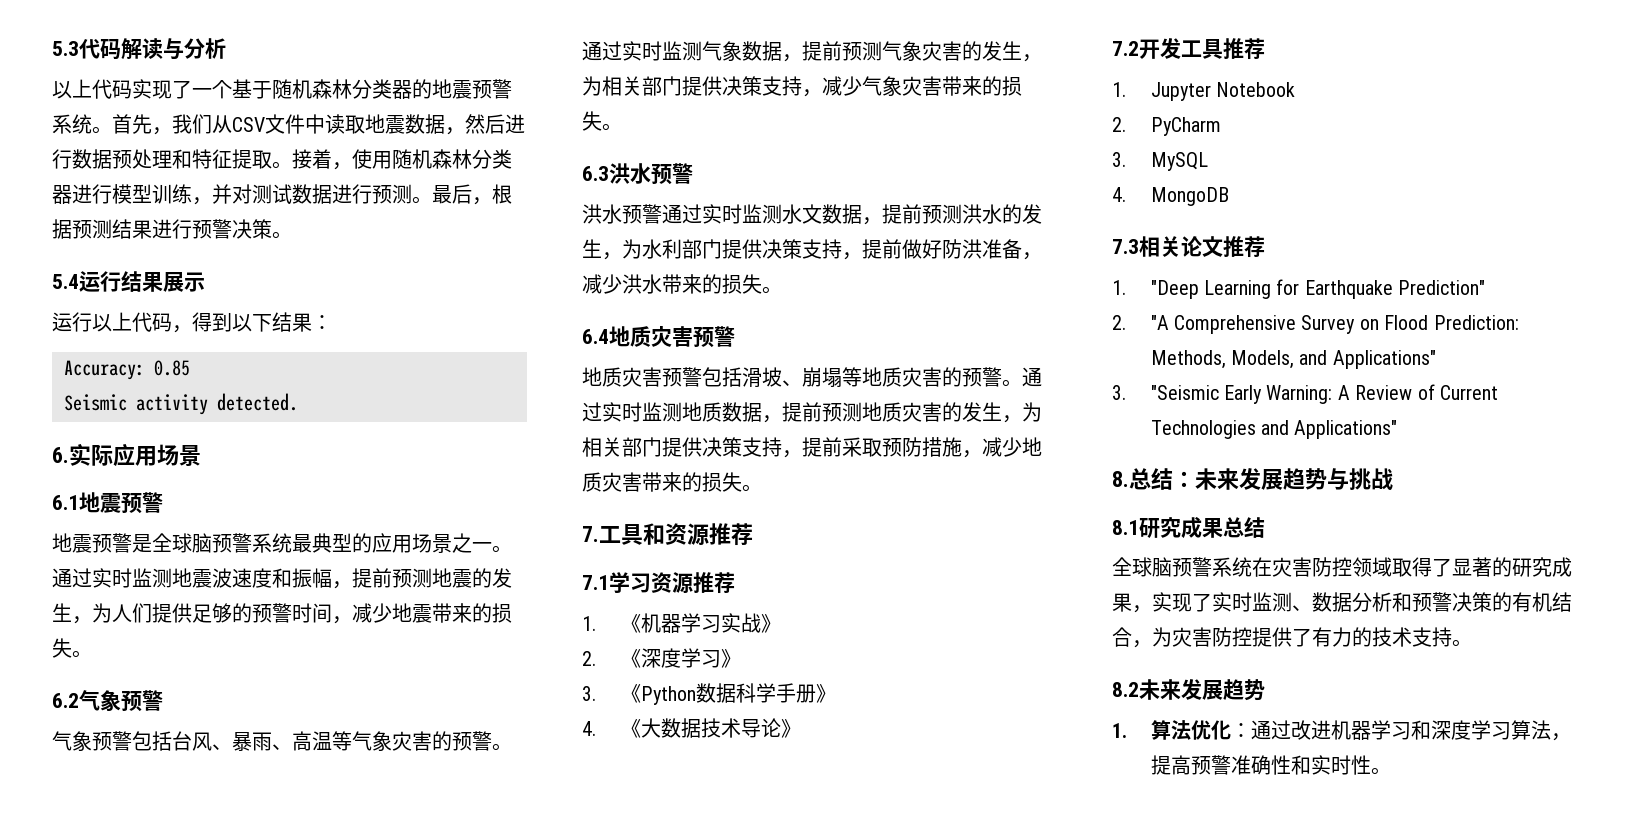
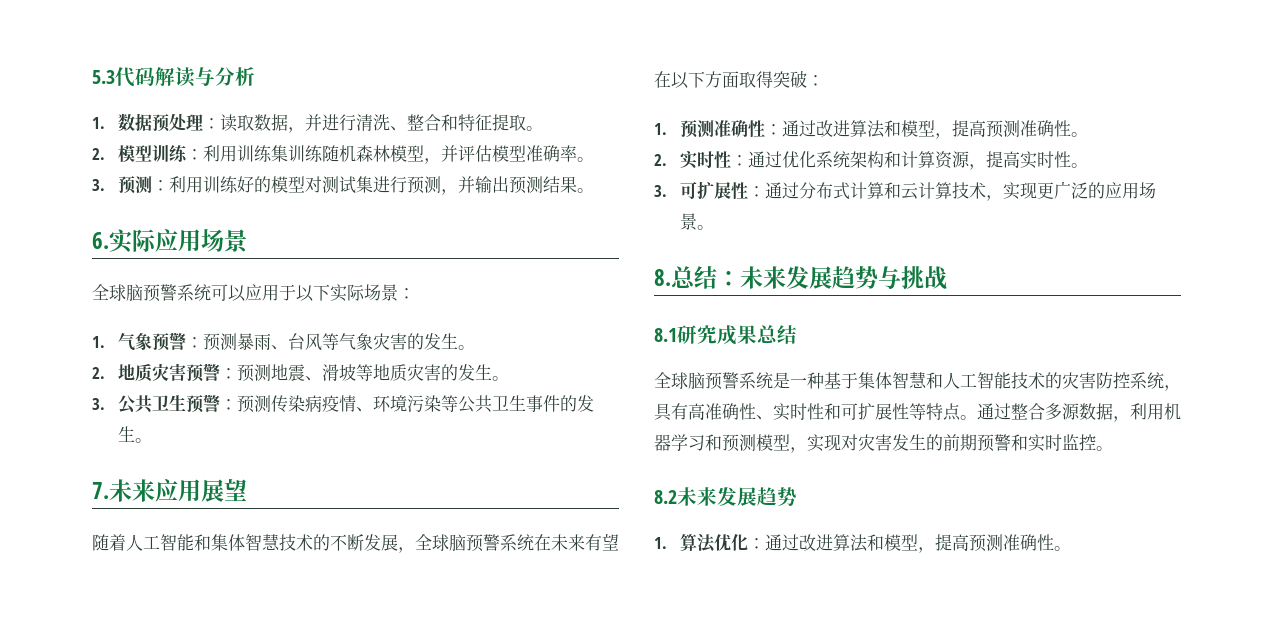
[52,79,512,99] [52,114,525,135] [52,149,512,170] [52,184,512,205] [52,219,292,239] [52,271,205,292] [52,312,332,333] [64,360,190,380] [64,393,298,415] [52,443,201,467] [52,492,163,514] [52,533,512,553] [52,568,512,589] [52,603,512,624] [52,638,92,658] [52,690,163,712] [52,731,512,751] [582,41,1042,62] [582,76,1022,97] [582,111,622,131] [582,163,693,185] [582,204,1042,225] [582,239,1042,260] [582,274,782,294] [582,326,735,348] [582,367,1042,387] [582,402,1042,423] [582,437,1042,458] [582,472,762,492] [582,523,753,546] [582,572,735,594] [582,613,781,633] [582,648,741,668] [582,683,836,705] [582,718,801,738] [1112,38,1265,60] [1112,82,1295,101] [1112,117,1221,136] [1112,152,1208,171] [1112,187,1229,206] [1112,236,1265,258] [1112,279,1486,299] [1112,315,1519,334] [1150,350,1436,369] [1112,384,1498,404] [1150,420,1398,439] 以上代码实现了一个基于随机森林分类器的地震预警系统。首先，我们从CSV文件中读取地震数据，然后进行数据预处理和特征提取。接着，使用随机森林分类器进行模型训练，并对测试数据进行预测。最后，根据预测结果进行预警决策。 // 5.4运行结果展示 // 运行以上代码，得到以下结果： // Accuracy: 0.85 // Seismic activity detected. // 6.实际应用场景 // 6.1地震预警 // 地震预警是全球脑预警系统最典型的应用场景之一。通过实时监测地震波速度和振幅，提前预测地震的发生，为人们提供足够的预警时间，减少地震带来的损失。 // 6.2气象预警 // 气象预警包括台风、暴雨、高温等气象灾害的预警。通过实时监测气象数据，提前预测气象灾害的发生，为相关部门提供决策支持，减少气象灾害带来的损失。 // 6.3洪水预警 // 洪水预警通过实时监测水文数据，提前预测洪水的发生，为水利部门提供决策支持，提前做好防洪准备，减少洪水带来的损失。 // 6.4地质灾害预警 // 地质灾害预警包括滑坡、崩塌等地质灾害的预警。通过实时监测地质数据，提前预测地质灾害的发生，为相关部门提供决策支持，提前采取预防措施，减少地质灾害带来的损失。 // 7.工具和资源推荐 // 7.1学习资源推荐 // 1.《机器学习实战》 // 2.《深度学习》 // 3.《Python数据科学手册》 // 4.《大数据技术导论》 // 7.2开发工具推荐 // 1. Jupyter Notebook // 2. PyCharm // 3. MySQL // 4. MongoDB // 7.3相关论文推荐 // 1. "Deep Learning for Earthquake Prediction" // 2. "A Comprehensive Survey on Flood Prediction: Methods, Models, and Applications" // 3. "Seismic Early Warning: A Review of Current Technologies and Applications" -> [92,113,544,133] [92,145,595,164] [92,176,595,195] [92,229,248,253] [92,284,415,302] [92,332,476,351] [92,363,510,382] [92,394,595,414] [118,426,153,443] [92,479,247,502] [92,533,619,553] [654,70,824,89] [654,119,1089,139] [654,151,1089,170] [654,181,1157,201] [680,213,715,230] 1.数据预处理：读取数据，并进行清洗、整合和特征提取。 // 2.模型训练：利用训练集训练随机森林模型，并评估模型准确率。 // 3.预测：利用训练好的模型对测试集进行预测，并输出预测结果。 // 6.实际应用场景 // 全球脑预警系统可以应用于以下实际场景： // 1.气象预警：预测暴雨、台风等气象灾害的发生。 // 2.地质灾害预警：预测地震、滑坡等地质灾害的发生。 // 3.公共卫生预警：预测传染病疫情、环境污染等公共卫生事件的发生。 // 7.未来应用展望 // 随着人工智能和集体智慧技术的不断发展，全球脑预警系统在未来有望在以下方面取得突破： // 1.预测准确性：通过改进算法和模型，提高预测准确性。 // 2.实时性：通过优化系统架构和计算资源，提高实时性。 // 3.可扩展性：通过分布式计算和云计算技术，实现更广泛的应用场景。
[1252,557,1572,577] [1112,592,1572,613] [1112,627,1452,648] 在灾害防控领域取得了显著的研究成果，实现了实时监测、数据分析和预警决策的有机结合，为灾害防控提供了有力的技术支持 -> [773,372,1181,391] [654,403,1181,422] [654,434,1096,453] 是一种基于集体智慧和人工智能技术的灾害防控系统，具有高准确性、实时性和可扩展性等特点。通过整合多源数据，利用机器学习和预测模型，实现对灾害发生的前期预警和实时监控
[1330,720,1571,741] [1150,755,1351,775] 机器学习和深度学习算法，提高预警准确性和实时 -> [833,534,1038,553] 算法和模型，提高预测准确

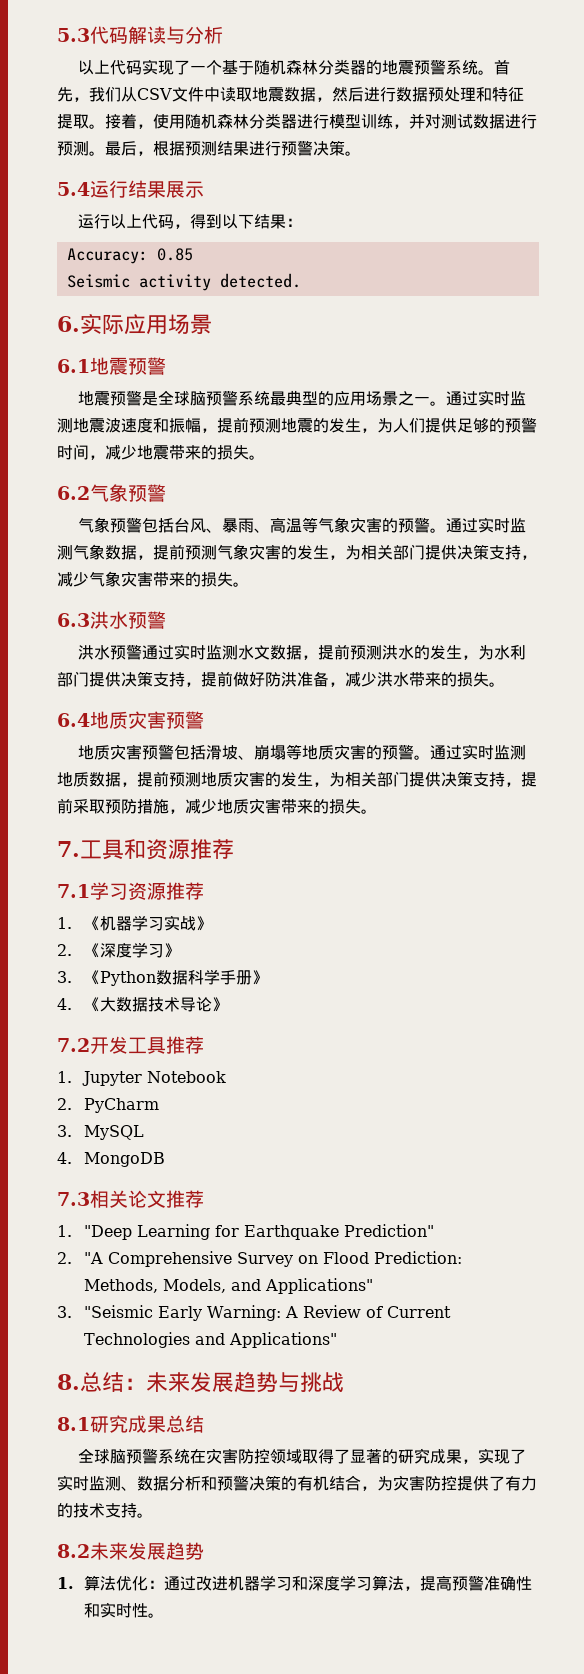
[92,113,544,133] [92,145,595,164] [92,176,595,195] [92,229,248,253] [92,284,415,302] [92,332,476,351] [92,363,510,382] [92,394,595,414] [118,426,153,443] [92,479,247,502] [92,533,619,553] [654,70,824,89] [654,119,1089,139] [654,151,1089,170] [654,181,1157,201] [680,213,715,230] 1.数据预处理：读取数据，并进行清洗、整合和特征提取。 // 2.模型训练：利用训练集训练随机森林模型，并评估模型准确率。 // 3.预测：利用训练好的模型对测试集进行预测，并输出预测结果。 // 6.实际应用场景 // 全球脑预警系统可以应用于以下实际场景： // 1.气象预警：预测暴雨、台风等气象灾害的发生。 // 2.地质灾害预警：预测地震、滑坡等地质灾害的发生。 // 3.公共卫生预警：预测传染病疫情、环境污染等公共卫生事件的发生。 // 7.未来应用展望 // 随着人工智能和集体智慧技术的不断发展，全球脑预警系统在未来有望在以下方面取得突破： // 1.预测准确性：通过改进算法和模型，提高预测准确性。 // 2.实时性：通过优化系统架构和计算资源，提高实时性。 // 3.可扩展性：通过分布式计算和云计算技术，实现更广泛的应用场景。 -> [78,59,511,75] [57,87,524,102] [57,113,537,129] [57,140,361,156] [57,180,204,198] [78,214,303,229] [66,248,193,264] [66,273,301,291] [57,314,212,335] [57,357,166,375] [78,390,527,406] [57,417,537,433] [57,444,265,460] [57,484,166,502] [78,517,527,533] [57,544,537,560] [57,571,249,587] [57,611,166,629] [78,644,527,660] [57,671,505,687] [57,711,204,729] [78,744,527,760] [57,771,537,787] [57,798,377,814] [57,839,234,860] [57,882,204,900] [57,915,213,931] [57,942,181,958] [57,969,269,986] [57,997,229,1012] [57,1036,204,1054] [57,1071,227,1086] [57,1098,160,1113] [57,1125,145,1140] [57,1152,166,1167] [57,1190,204,1208] [57,1224,435,1240] [57,1251,463,1267] [84,1278,374,1294] [57,1305,452,1321] [84,1332,338,1348] 以上代码实现了一个基于随机森林分类器的地震预警系统。首先，我们从CSV文件中读取地震数据，然后进行数据预处理和特征提取。接着，使用随机森林分类器进行模型训练，并对测试数据进行预测。最后，根据预测结果进行预警决策。 // 5.4运行结果展示 // 运行以上代码，得到以下结果： // Accuracy: 0.85 // Seismic activity detected. // 6.实际应用场景 // 6.1地震预警 // 地震预警是全球脑预警系统最典型的应用场景之一。通过实时监测地震波速度和振幅，提前预测地震的发生，为人们提供足够的预警时间，减少地震带来的损失。 // 6.2气象预警 // 气象预警包括台风、暴雨、高温等气象灾害的预警。通过实时监测气象数据，提前预测气象灾害的发生，为相关部门提供决策支持，减少气象灾害带来的损失。 // 6.3洪水预警 // 洪水预警通过实时监测水文数据，提前预测洪水的发生，为水利部门提供决策支持，提前做好防洪准备，减少洪水带来的损失。 // 6.4地质灾害预警 // 地质灾害预警包括滑坡、崩塌等地质灾害的预警。通过实时监测地质数据，提前预测地质灾害的发生，为相关部门提供决策支持，提前采取预防措施，减少地质灾害带来的损失。 // 7.工具和资源推荐 // 7.1学习资源推荐 // 1.《机器学习实战》 // 2.《深度学习》 // 3.《Python数据科学手册》 // 4.《大数据技术导论》 // 7.2开发工具推荐 // 1. Jupyter Notebook // 2. PyCharm // 3. MySQL // 4. MongoDB // 7.3相关论文推荐 // 1. "Deep Learning for Earthquake Prediction" // 2. "A Comprehensive Survey on Flood Prediction: Methods, Models, and Applications" // 3. "Seismic Early Warning: A Review of Current Technologies and Applications"
[773,372,1181,391] [654,403,1181,422] [654,434,1096,453] 是一种基于集体智慧和人工智能技术的灾害防控系统，具有高准确性、实时性和可扩展性等特点。通过整合多源数据，利用机器学习和预测模型，实现对灾害发生的前期预警和实时监控 -> [190,1448,527,1464] [57,1475,537,1491] [57,1503,137,1518] 在灾害防控领域取得了显著的研究成果，实现了实时监测、数据分析和预警决策的有机结合，为灾害防控提供了有力的技术支持
[833,534,1038,553] 算法和模型，提高预测准确 -> [228,1575,533,1591] [84,1602,133,1618] 机器学习和深度学习算法，提高预警准确性和实时

